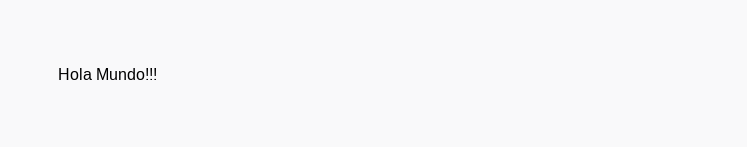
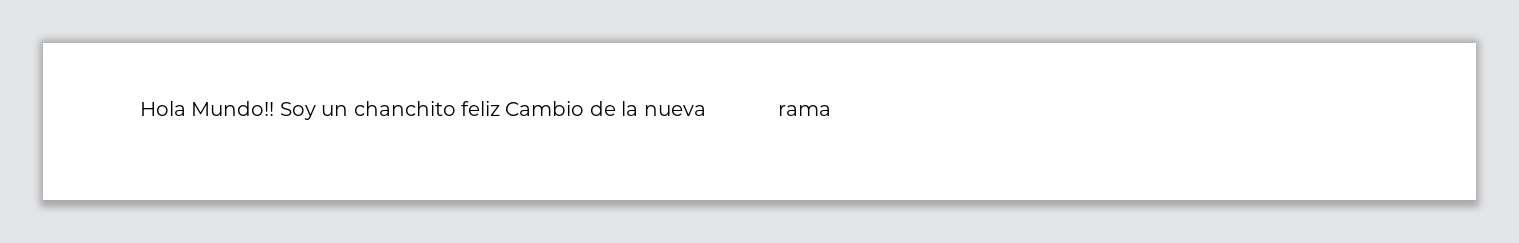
[96,68,158,80] Mundo!!! -> [191,101,831,120] Mundo!! Soy un chanchito feliz Cambio de la nueva rama

